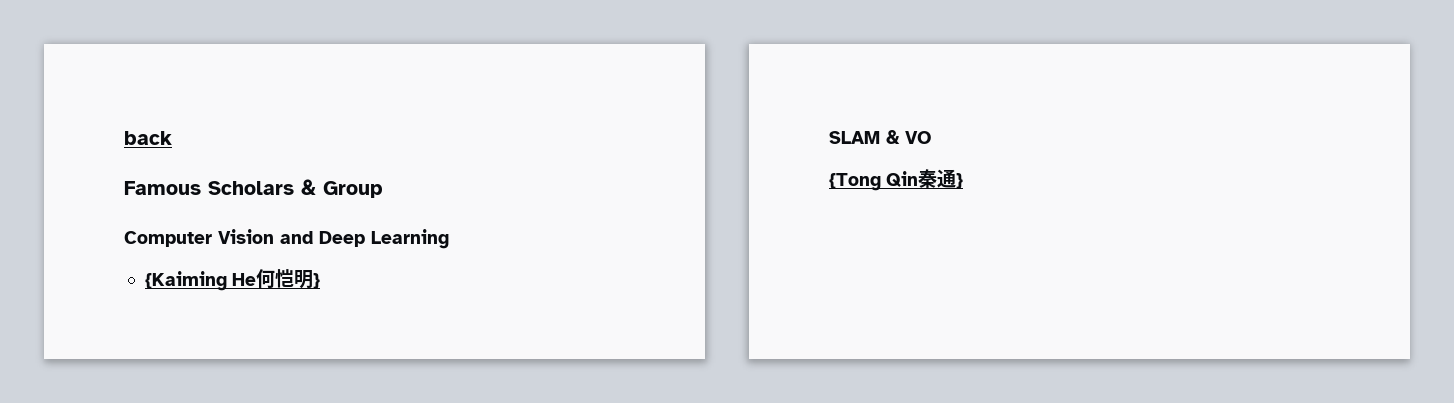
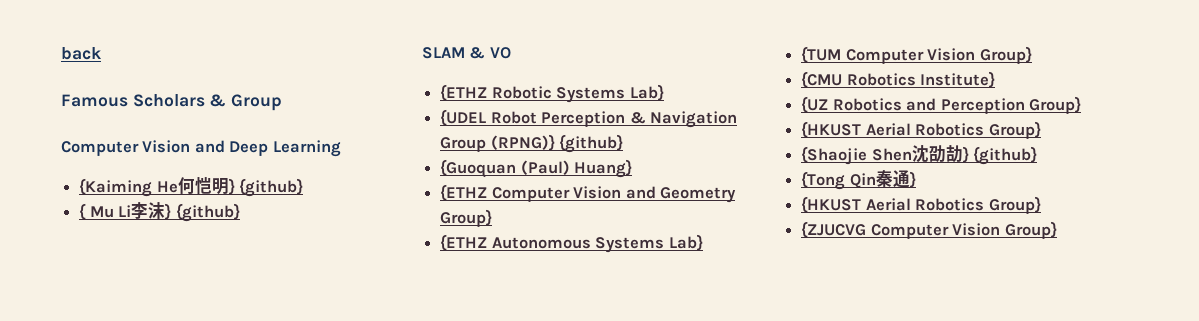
[829,130,932,144] [829,169,964,191] // SLAM & VO // {Tong Qin秦通} -> [239,178,304,197] [79,202,240,222] [422,47,511,59] [440,84,664,103] [440,109,737,128] [440,134,624,153] [440,159,633,178] [440,184,736,203] [440,209,493,227] [440,234,703,253] [801,46,1032,64] [801,71,996,88] [801,96,1081,114] [801,121,1041,139] [801,145,1038,165] [801,170,916,190] [801,196,1041,214] [801,221,1057,239] {github} // { Mu Li李沫} {github} // SLAM & VO // {ETHZ Robotic Systems Lab} // {UDEL Robot Perception & Navigation Group (RPNG)} {github} // {Guoquan (Paul) Huang} // {ETHZ Computer Vision and Geometry Group} // {ETHZ Autonomous Systems Lab} // {TUM Computer Vision Group} // {CMU Robotics Institute} // {UZ Robotics and Perception Group} // {HKUST Aerial Robotics Group} // {Shaojie Shen沈劭劼} {github} // {Tong Qin秦通} // {HKUST Aerial Robotics Group} // {ZJUCVG Computer Vision Group}

